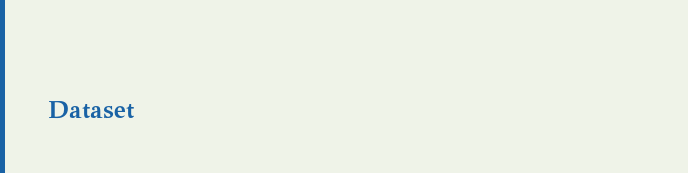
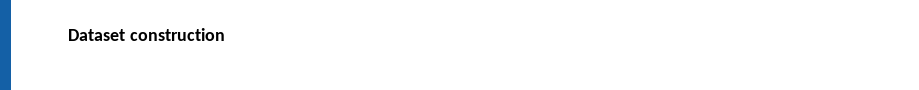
(135, 110) none -> [129,28,225,41] construction

